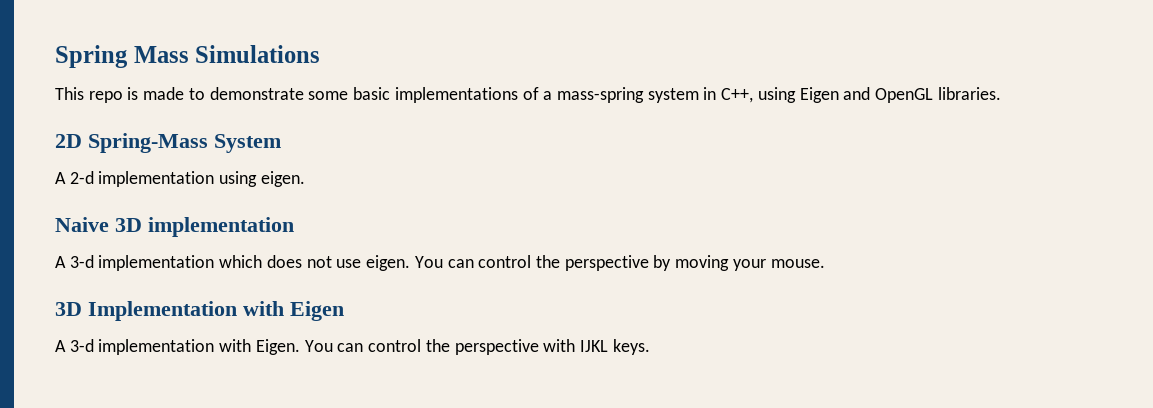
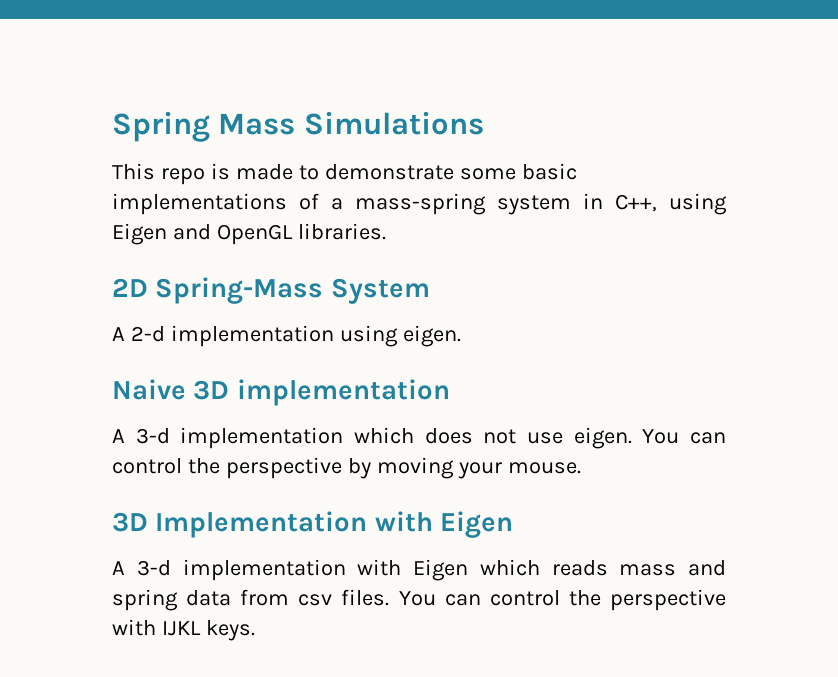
[255,339,300,355] Eigen. -> [413,559,726,581] [112,589,390,611] Eigen which reads mass and spring data from csv files.

